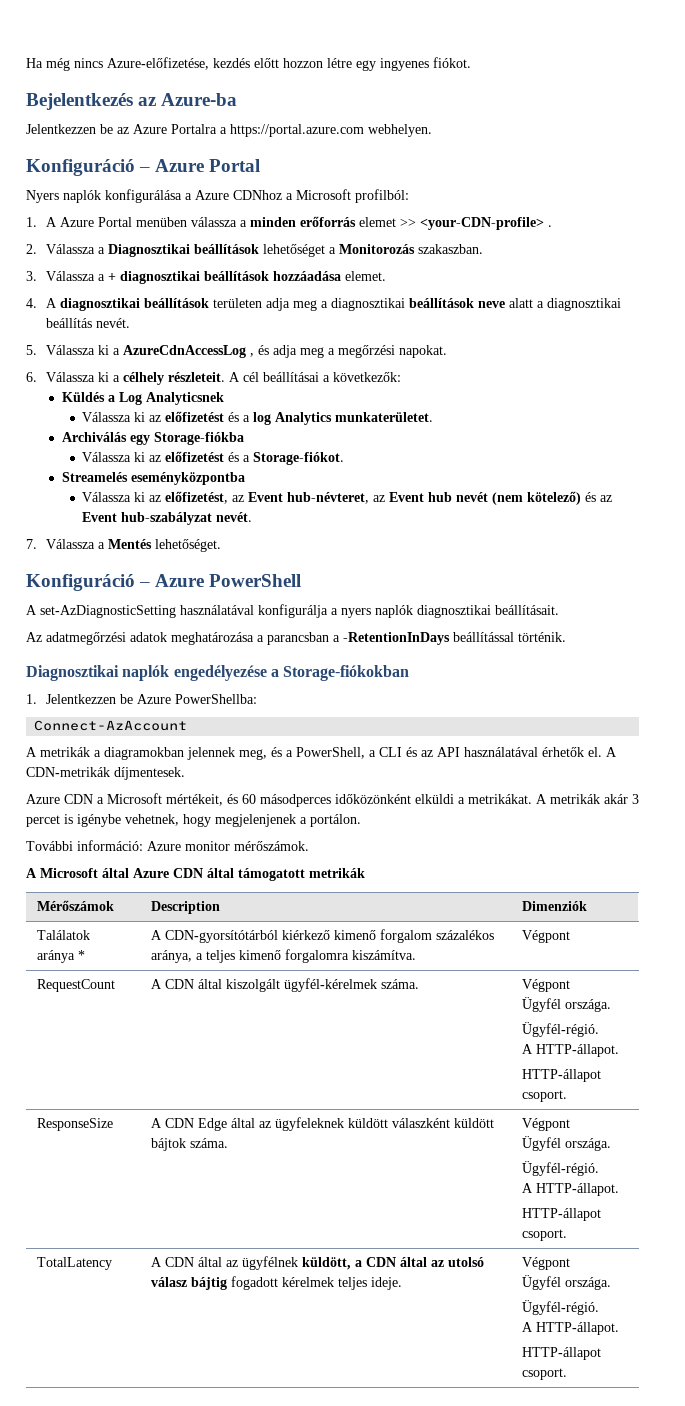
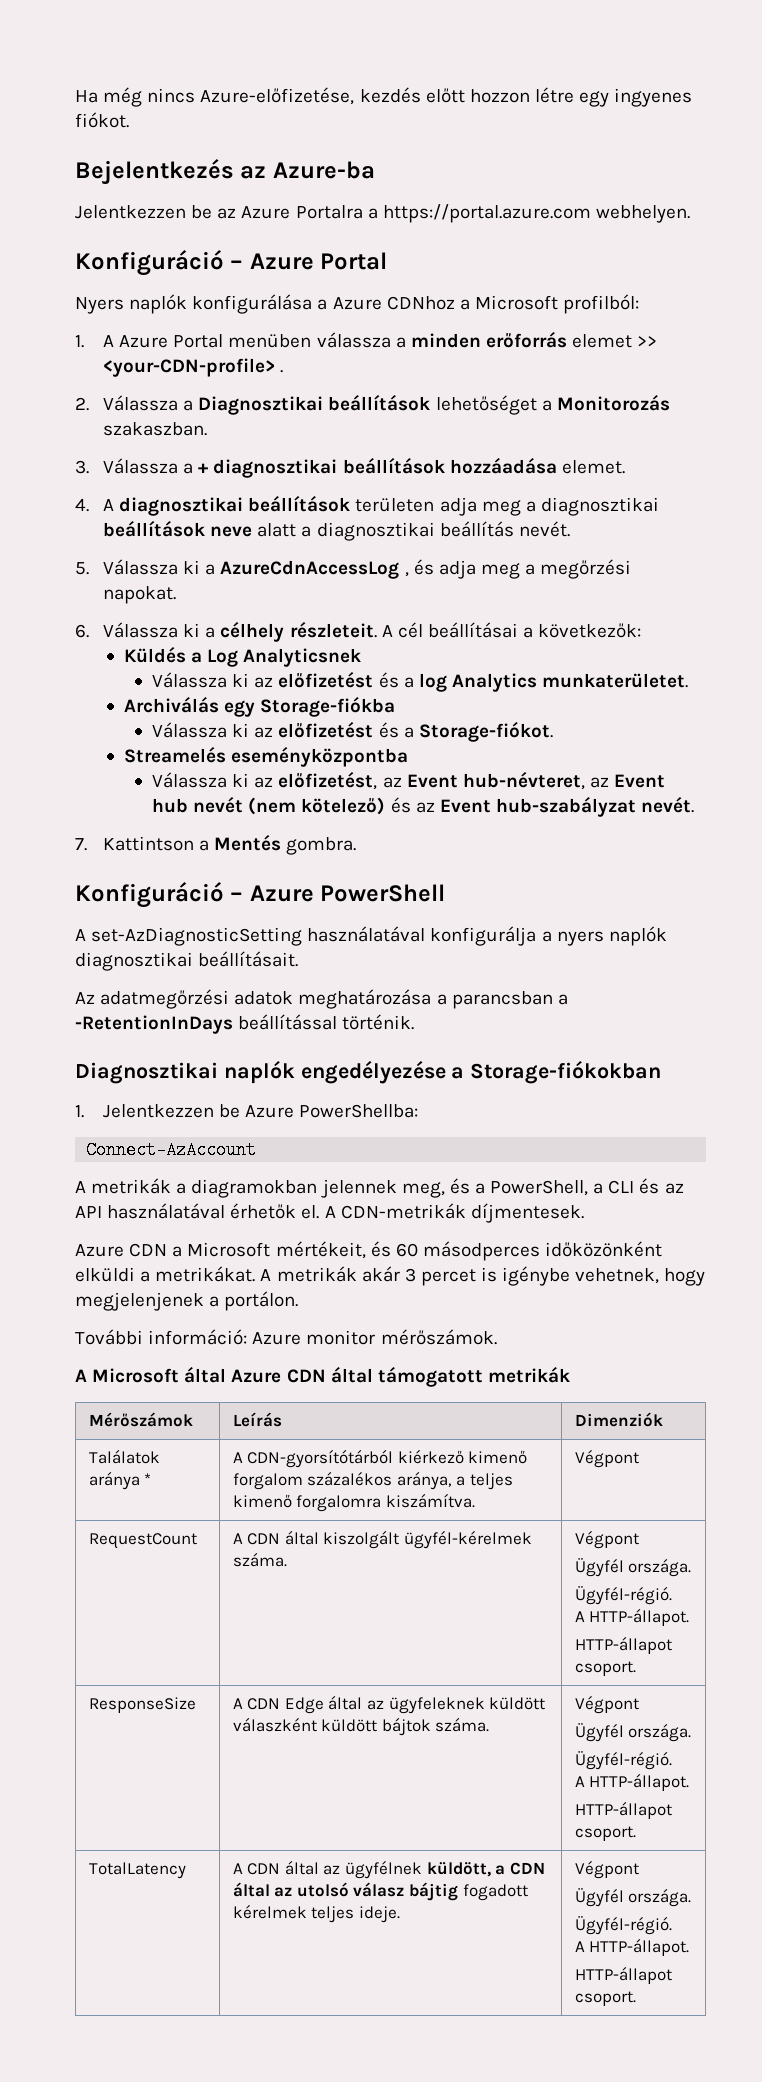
[46,539,96,549] Válassza -> [103,836,195,851] Kattintson
[155,539,222,552] lehetőséget. -> [286,837,357,855] gombra.
[150,901,220,914] Description -> [232,1412,282,1427] Leírás

